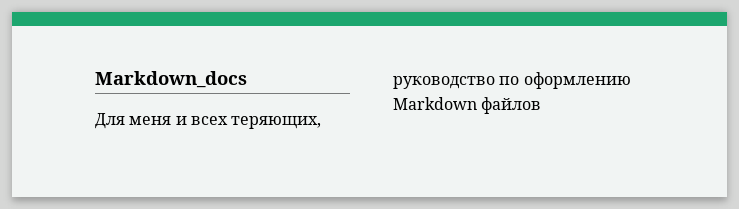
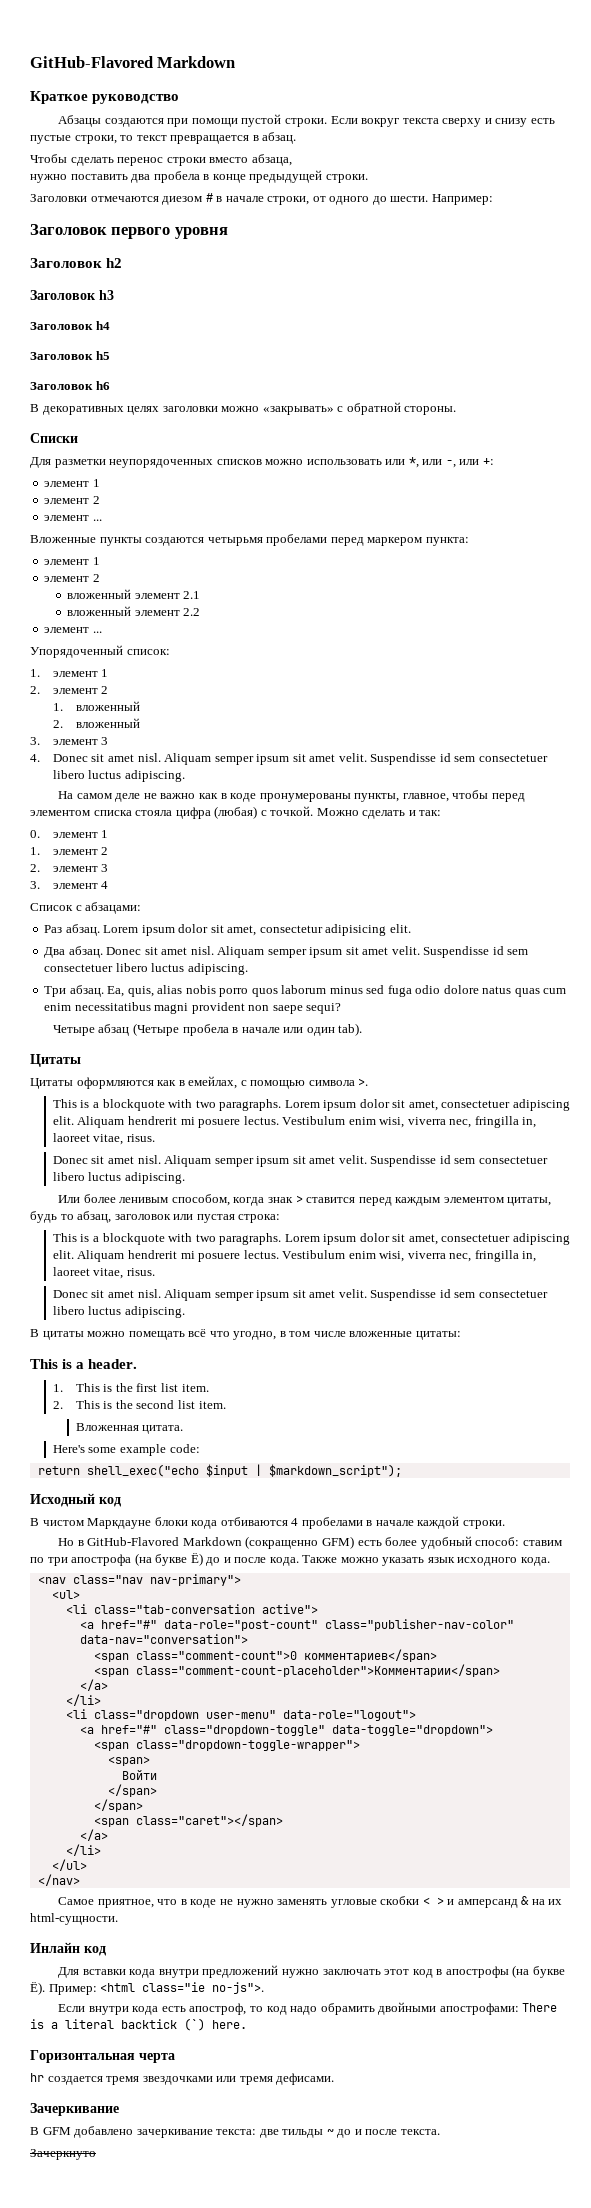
[95,71,247,88] [95,113,322,129] [393,72,631,89] [393,97,542,114] Markdown_docs // Для меня и всех теряющих, руководство по оформлению Markdown файлов -> [30,56,236,68] [30,91,180,104] [58,114,555,127] [30,132,297,144] [30,154,292,166] [30,170,368,183] [30,193,493,205] [30,224,228,239] [30,258,123,268] [30,290,114,300] [30,321,110,330] [30,351,110,360] [30,381,110,390] [30,402,457,415] [30,433,78,443] [30,457,494,468] [44,479,100,487] [44,496,100,504] [44,515,102,521] [30,534,469,546] [44,557,100,565] [44,574,100,582] [67,589,201,599] [67,606,201,616] [44,627,102,633] [30,645,170,658] [30,669,109,677] [30,686,109,694] [52,701,140,711] [52,718,140,728] [30,737,109,745] [30,753,548,765] [52,770,186,782] [58,790,525,802] [30,806,442,819] [30,830,109,838] [30,847,109,855] [30,864,109,872] [30,881,109,889] [30,902,142,914] [44,924,411,936] [44,946,529,958] [44,963,248,975] [44,985,567,997] [44,1002,342,1014] [52,1023,363,1036] [30,1054,81,1067] [30,1076,369,1089] [52,1099,570,1111] [52,1116,537,1128] [52,1133,156,1145] [52,1155,548,1167] [52,1172,186,1184] [58,1194,552,1206] [30,1211,281,1223] [52,1233,570,1245] [52,1250,537,1262] [52,1267,156,1279] [52,1289,548,1301] [52,1306,186,1318] [30,1329,461,1340] [30,1359,138,1369] [52,1383,209,1392] [52,1400,226,1409] [75,1423,184,1434] [52,1444,200,1456] [37,1464,402,1477] [30,1493,121,1507] [30,1516,505,1529] [58,1536,562,1549] [30,1553,550,1566] [37,1574,241,1586] [51,1590,80,1599] [65,1604,318,1614] [79,1619,514,1631] [79,1634,248,1644] [93,1649,437,1662] [93,1664,500,1677] [79,1679,108,1691] [65,1694,101,1706] [65,1709,416,1721] [79,1725,493,1736] [93,1740,360,1751] [107,1756,150,1766] [121,1769,157,1780] [107,1784,157,1797] [93,1799,143,1812] [93,1814,283,1827] [79,1829,108,1841] [65,1844,101,1856] [51,1859,87,1871] [37,1874,80,1886] [58,1896,563,1908] [30,1913,118,1925] [30,1942,106,1956] [58,1965,565,1978] [30,1982,265,1995] [58,2002,558,2015] [30,2018,247,2031] [30,2050,175,2063] [30,2073,335,2085] [30,2103,119,2116] [30,2126,440,2138] [30,2149,96,2160] GitHub-Flavored Markdown // Краткое руководство // Абзацы создаются при помощи пустой строки. Если вокруг текста сверху и снизу есть пустые строки, то текст превращается в абзац. // Чтобы сделать перенос строки вместо абзаца, // нужно поставить два пробела в конце предыдущей строки. // Заголовки отмечаются диезом # в начале строки, от одного до шести. Например: // Заголовок первого уровня // Заголовок h2 // Заголовок h3 // Заголовок h4 // Заголовок h5 // Заголовок h6 // В декоративных целях заголовки можно «закрывать» с обратной стороны. // Списки // Для разметки неупорядоченных списков можно использовать или *, или -, или +: // элемент 1 // элемент 2 // элемент ... // Вложенные пункты создаются четырьмя пробелами перед маркером пункта: // элемент 1 // элемент 2 // вложенный элемент 2.1 // вложенный элемент 2.2 // элемент ... // Упорядоченный список: // 1. элемент 1 // 2. элемент 2 // 1. вложенный // 2. вложенный // 3. элемент 3 // 4. Donec sit amet nisl. Aliquam semper ipsum sit amet velit. Suspendisse id sem consectetuer libero luctus adipiscing. // На самом деле не важно как в коде пронумерованы пункты, главное, чтобы перед элементом списка стояла цифра (любая) с точкой. Можно сделать и так: // 0. элемент 1 // 1. элемент 2 // 2. элемент 3 // 3. элемент 4 // Список с абзацами: // Раз абзац. Lorem ipsum dolor sit amet, consectetur adipisicing elit. // Два абзац. Donec sit amet nisl. Aliquam semper ipsum sit amet velit. Suspendisse id sem consectetuer libero luctus adipiscing. // Три абзац. Ea, quis, alias nobis porro quos laborum minus sed fuga odio dolore natus quas cum enim necessitatibus magni provident non saepe sequi? // Четыре абзац (Четыре пробела в начале или один tab). // Цитаты // Цитаты оформляются как в емейлах, с помощью символа >. // This is a blockquote with two paragraphs. Lorem ipsum dolor sit amet, consectetuer adipiscing elit. Aliquam hendrerit mi posuere lectus. Vestibulum enim wisi, viverra nec, fringilla in, laoreet vitae, risus. // Donec sit amet nisl. Aliquam semper ipsum sit amet velit. Suspendisse id sem consectetuer libero luctus adipiscing. // Или более ленивым способом, когда знак > ставится перед каждым элементом цитаты, будь то абзац, заголовок или пустая строка: // This is a blockquote with two paragraphs. Lorem ipsum dolor sit amet, consectetuer adipiscing elit. Aliquam hendrerit mi posuere lectus. Vestibulum enim wisi, viverra nec, fringilla in, laoreet vitae, risus. // Donec sit amet nisl. Aliquam semper ipsum sit amet velit. Suspendisse id sem consectetuer libero luctus adipiscing. // В цитаты можно помещать всё что угодно, в том числе вложенные цитаты: // This is a header. // 1. This is the first list item. // 2. This is the second list item. // Вложенная цитата. // Here's some example code: // return shell_exec("echo $input | $markdown_script"); // Исходный код // В чистом Маркдауне блоки кода отбиваются 4 пробелами в начале каждой строки. // Но в GitHub-Flavored Markdown (сокращенно GFM) есть более удобный способ: ставим по три апострофа (на букве Ё) до и после кода. Также можно указать язык исходного кода. // <nav class="nav nav-primary"> // <ul> // <li class="tab-conversation active"> // <a href="#" data-role="post-count" class="publisher-nav-color" data-nav="conversation"> // <span class="comment-count">0 комментариев</span> // <span class="comment-count-placeholder">Комментарии</span> // </a> // </li> // <li class="dropdown user-menu" data-role="logout"> // <a href="#" class="dropdown-toggle" data-toggle="dropdown"> // <span class="dropdown-toggle-wrapper"> // <span> // Войти // </span> // </span> // <span class="caret"></span> // </a> // </li> // </ul> // </nav> // Самое приятное, что в коде не нужно заменять угловые скобки < > и амперсанд & на их html-сущности. // Инлайн код // Для вставки кода внутри предложений нужно заключать этот код в апострофы (на букве Ё). Пример: <html class="ie no-js">. // Если внутри кода есть апостроф, то код надо обрамить двойными апострофами: There is a literal backtick (`) here. // Горизонтальная черта // hr создается тремя звездочками или тремя дефисами. // Зачеркивание // В GFM добавлено зачеркивание текста: две тильды ~ до и после текста. // Зачеркнуто

